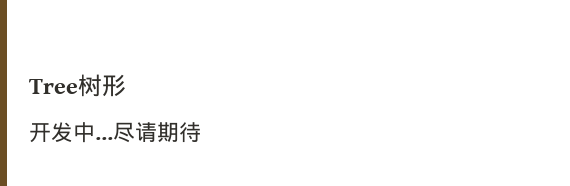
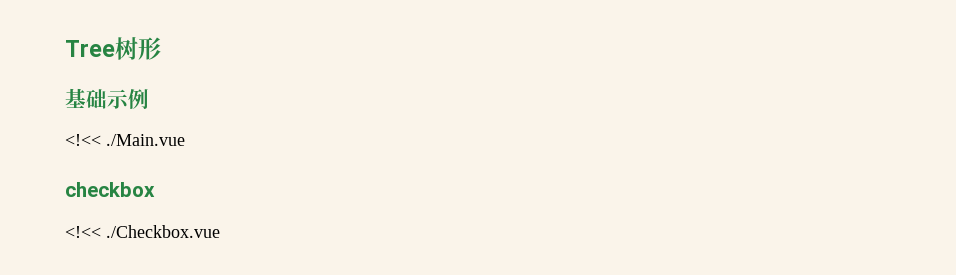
[29,122,201,143] 开发中...尽请期待 -> [65,88,149,109] [65,134,185,146] [65,182,155,197] [65,225,220,238] 基础示例 // <!<< ./Main.vue // checkbox // <!<< ./Checkbox.vue

